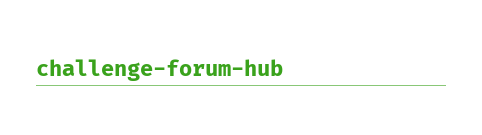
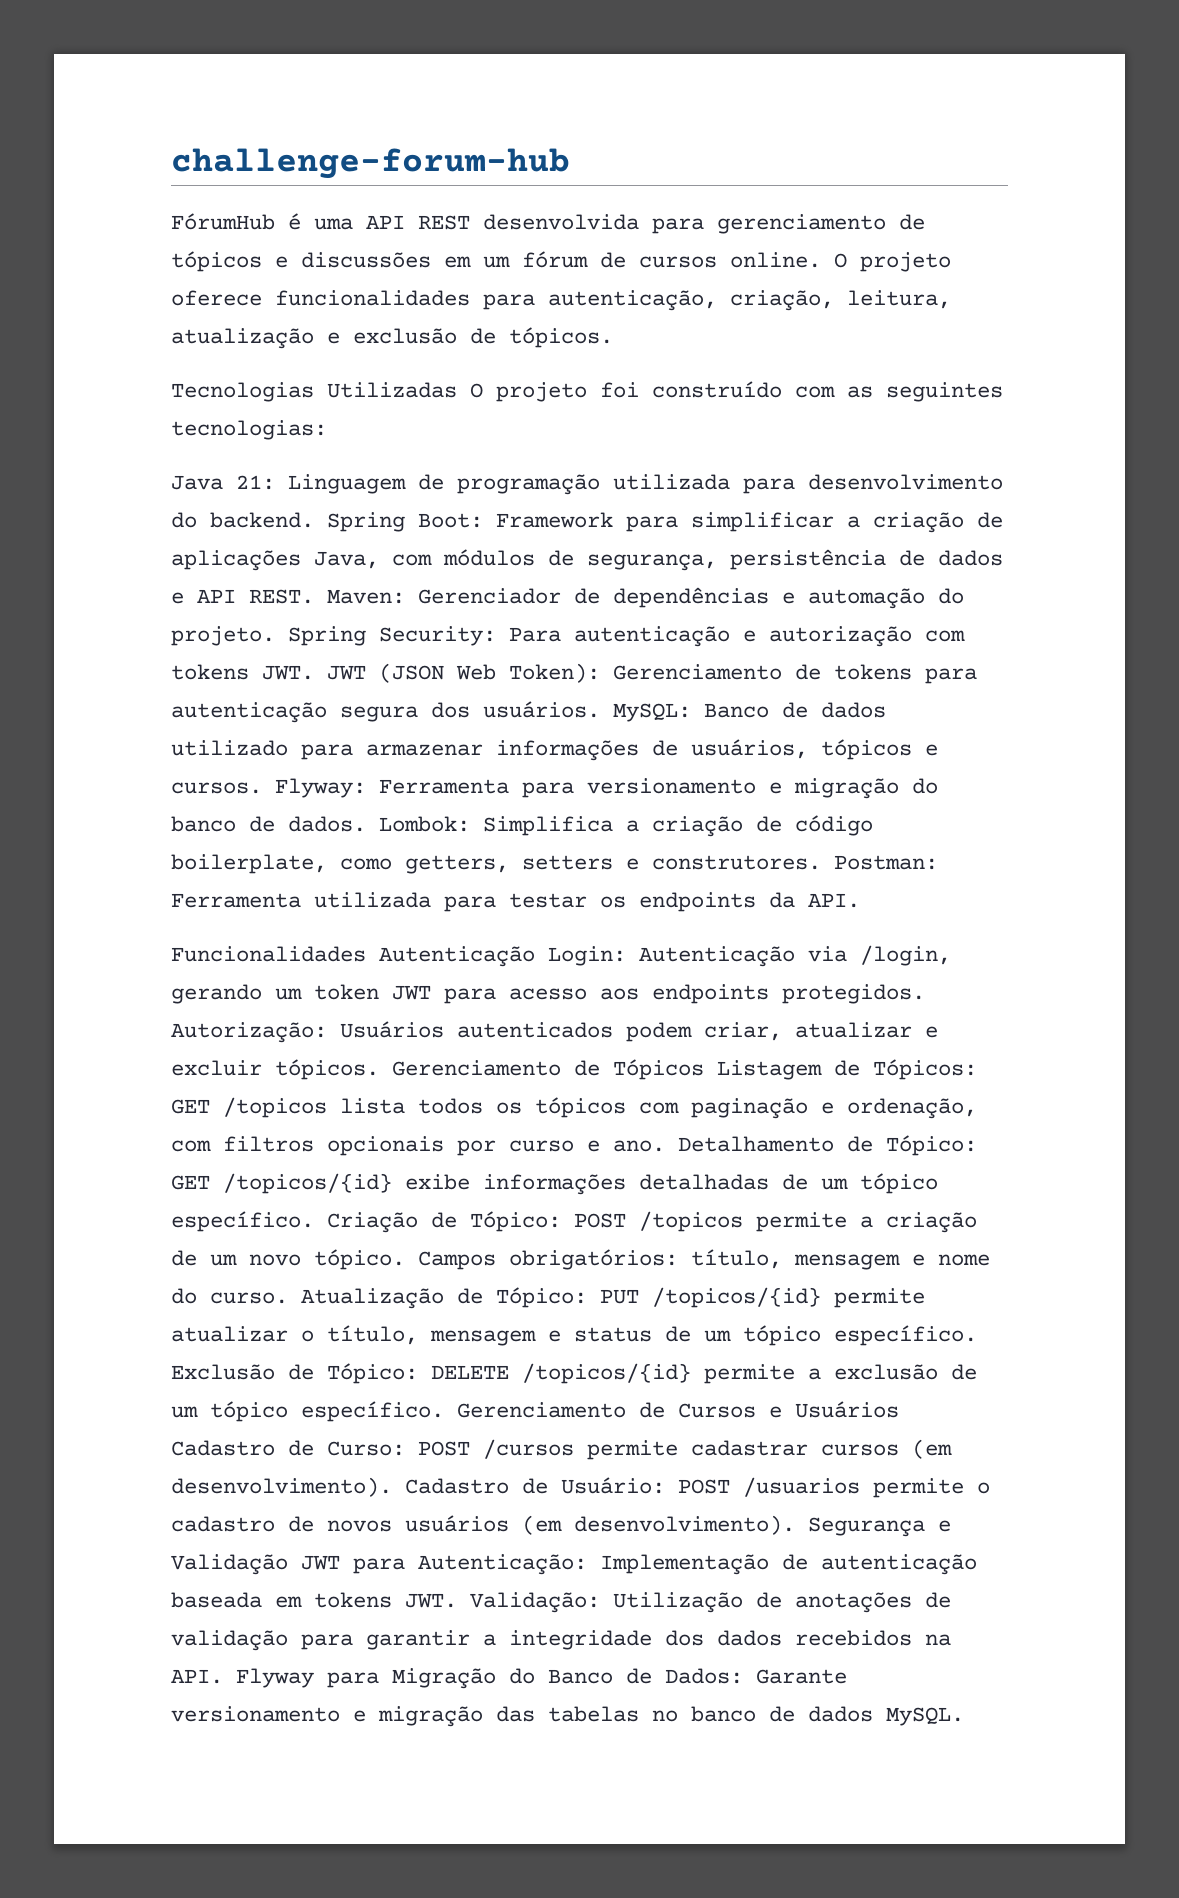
(283, 70) none -> [171,213,925,234] [171,251,951,272] [171,290,951,311] [171,327,613,349] [171,381,1003,402] [171,420,327,440] [171,474,1003,495] [171,512,1003,533] [171,549,1003,571] [171,587,964,609] [171,626,965,647] [171,663,977,684] [171,701,886,723] [171,739,938,761] [171,778,938,799] [171,815,873,837] [171,854,938,874] [171,892,860,912] [171,945,951,967] [171,984,925,1004] [171,1021,938,1043] [171,1059,977,1080] [171,1097,977,1119] [171,1135,977,1156] [171,1173,938,1195] [171,1211,977,1233] [171,1249,990,1270] [171,1287,925,1309] [171,1325,977,1346] [171,1363,977,1384] [171,1401,899,1422] [171,1439,952,1460] [171,1477,990,1498] [171,1515,951,1537] [171,1554,977,1575] [171,1592,951,1613] [171,1630,951,1651] [171,1668,847,1689] [171,1706,964,1727] // FórumHub é uma API REST desenvolvida para gerenciamento de tópicos e discussões em um fórum de cursos online. O projeto oferece funcionalidades para autenticação, criação, leitura, atualização e exclusão de tópicos. // Tecnologias Utilizadas O projeto foi construído com as seguintes tecnologias: // Java 21: Linguagem de programação utilizada para desenvolvimento do backend. Spring Boot: Framework para simplificar a criação de aplicações Java, com módulos de segurança, persistência de dados e API REST. Maven: Gerenciador de dependências e automação do projeto. Spring Security: Para autenticação e autorização com tokens JWT. JWT (JSON Web Token): Gerenciamento de tokens para autenticação segura dos usuários. MySQL: Banco de dados utilizado para armazenar informações de usuários, tópicos e cursos. Flyway: Ferramenta para versionamento e migração do banco de dados. Lombok: Simplifica a criação de código boilerplate, como getters, setters e construtores. Postman: Ferramenta utilizada para testar os endpoints da API. // Funcionalidades Autenticação Login: Autenticação via /login, gerando um token JWT para acesso aos endpoints protegidos. Autorização: Usuários autenticados podem criar, atualizar e excluir tópicos. Gerenciamento de Tópicos Listagem de Tópicos: GET /topicos lista todos os tópicos com paginação e ordenação, com filtros opcionais por curso e ano. Detalhamento de Tópico: GET /topicos/{id} exibe informações detalhadas de um tópico específico. Criação de Tópico: POST /topicos permite a criação de um novo tópico. Campos obrigatórios: título, mensagem e nome do curso. Atualização de Tópico: PUT /topicos/{id} permite atualizar o título, mensagem e status de um tópico específico. Exclusão de Tópico: DELETE /topicos/{id} permite a exclusão de um tópico específico. Gerenciamento de Cursos e Usuários Cadastro de Curso: POST /cursos permite cadastrar cursos (em desenvolvimento). Cadastro de Usuário: POST /usuarios permite o cadastro de novos usuários (em desenvolvimento). Segurança e Validação JWT para Autenticação: Implementação de autenticação baseada em tokens JWT. Validação: Utilização de anotações de validação para garantir a integridade dos dados recebidos na API. Flyway para Migração do Banco de Dados: Garante versionamento e migração das tabelas no banco de dados MySQL.

